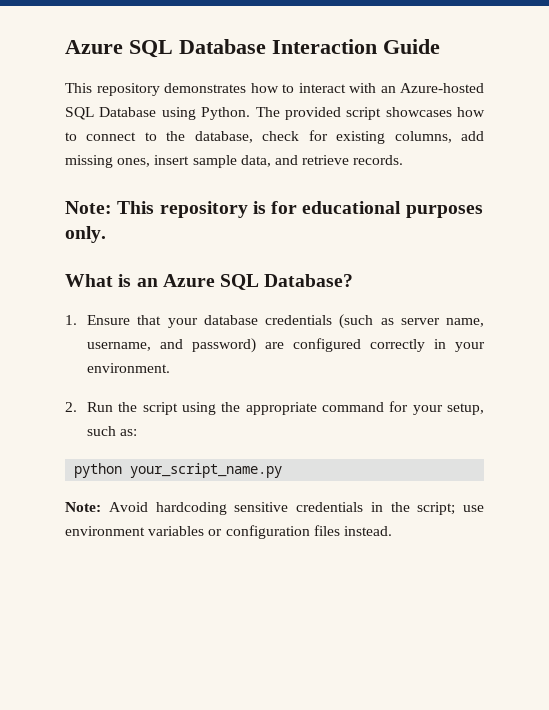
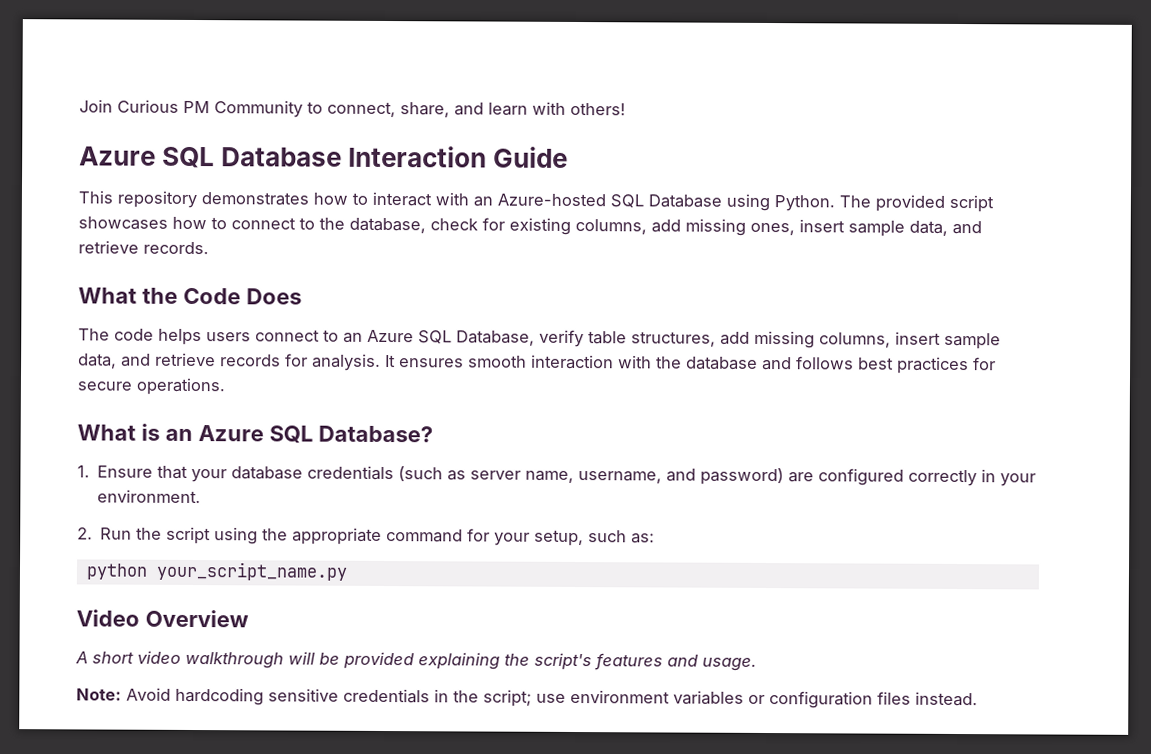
(65, 47) none -> [79,99,626,118] Join Curious PM Community to connect, share, and learn with others! //
[65,201,483,218] [65,226,106,243] Note: This repository is for educational purposes only. -> [78,287,302,305] [78,328,1001,350] [78,352,996,375] [77,377,225,396] What the Code Does // The code helps users connect to an Azure SQL Database, verify table structures, add missing columns, insert sample data, and retrieve records for analysis. It ensures smooth interaction with the database and follows best practices for secure operations.
(283, 470) none -> [76,609,249,628] [75,650,757,671] // Video Overview // A short video walkthrough will be provided explaining the script's features and usage.

